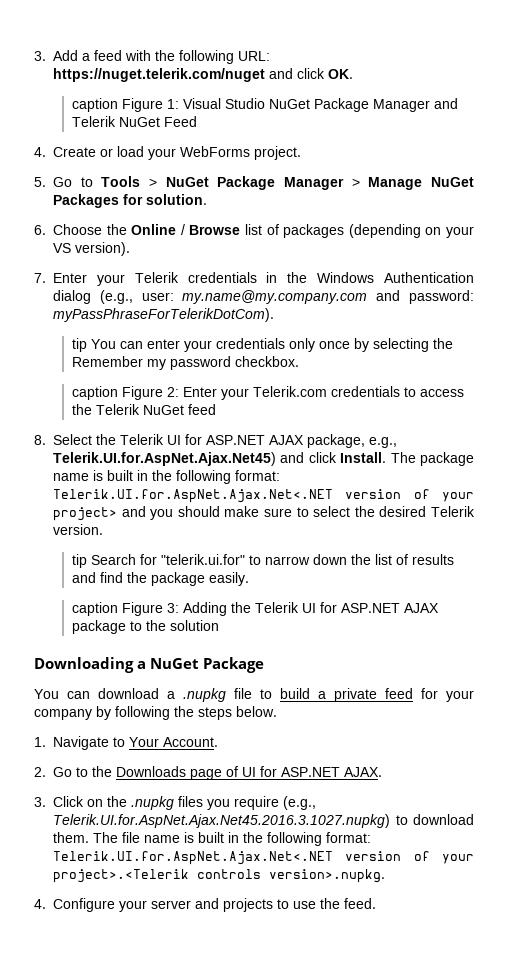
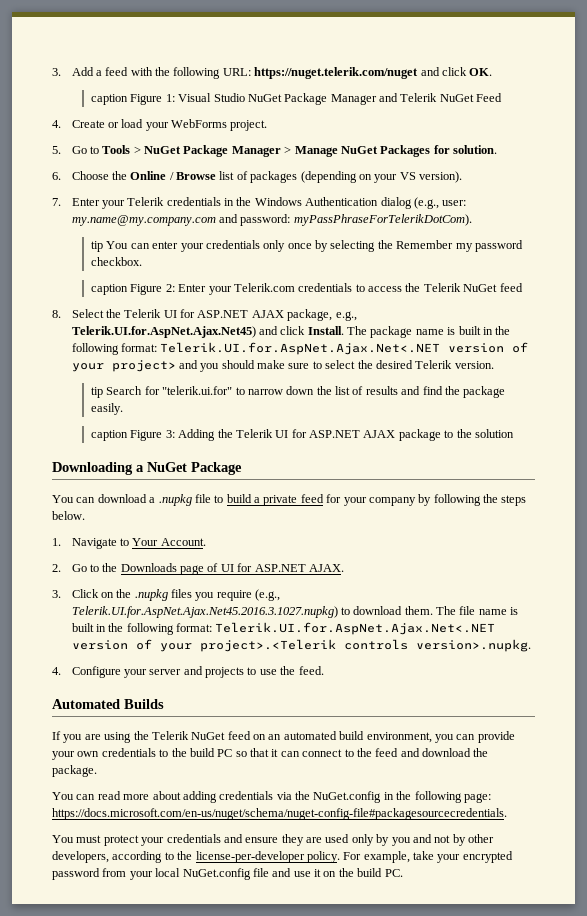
(377, 903) none -> [52,699,164,709] [52,731,515,743] [52,748,489,760] [52,765,97,777] [52,791,491,803] [52,808,507,820] [52,834,494,846] [52,851,513,863] [52,868,403,880] // Automated Builds // If you are using the Telerik NuGet feed on an automated build environment, you can provide your own credentials to the build PC so that it can connect to the feed and download the package. // You can read more about adding credentials via the NuGet.config in the following page: https://docs.microsoft.com/en-us/nuget/schema/nuget-config-file#packagesourcecredentials. // You must protect your credentials and ensure they are used only by you and not by other developers, according to the license-per-developer policy. For example, take your encrypted password from your local NuGet.config file and use it on the build PC.

